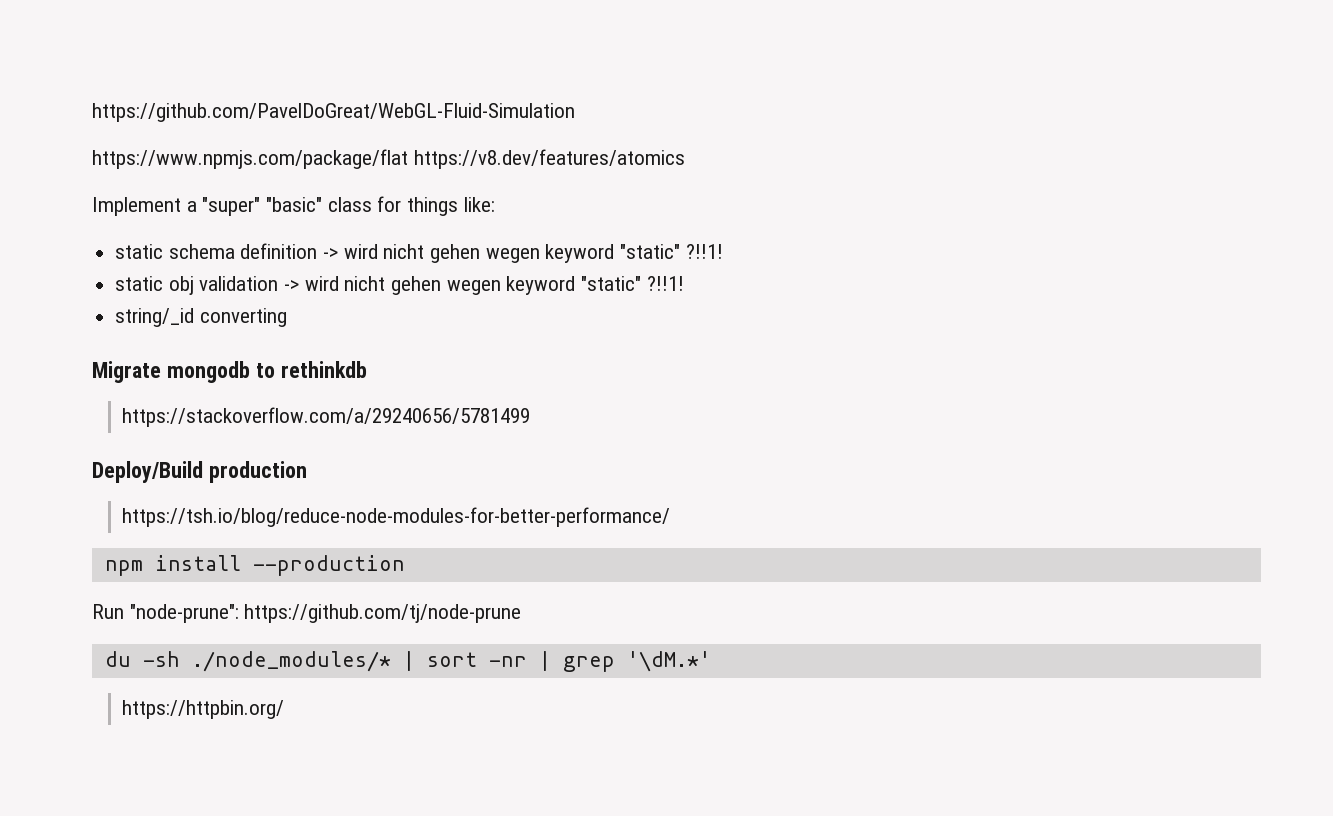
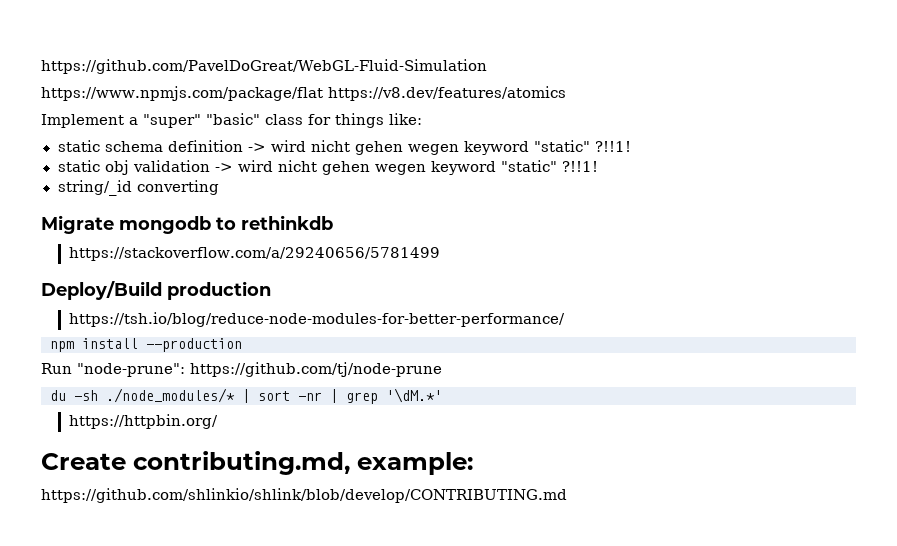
(285, 709) none -> [41,451,473,475] [41,488,567,503] // Create contributing.md, example: // https://github.com/shlinkio/shlink/blob/develop/CONTRIBUTING.md

